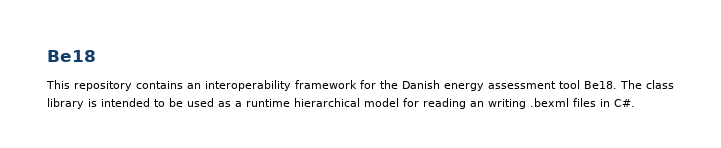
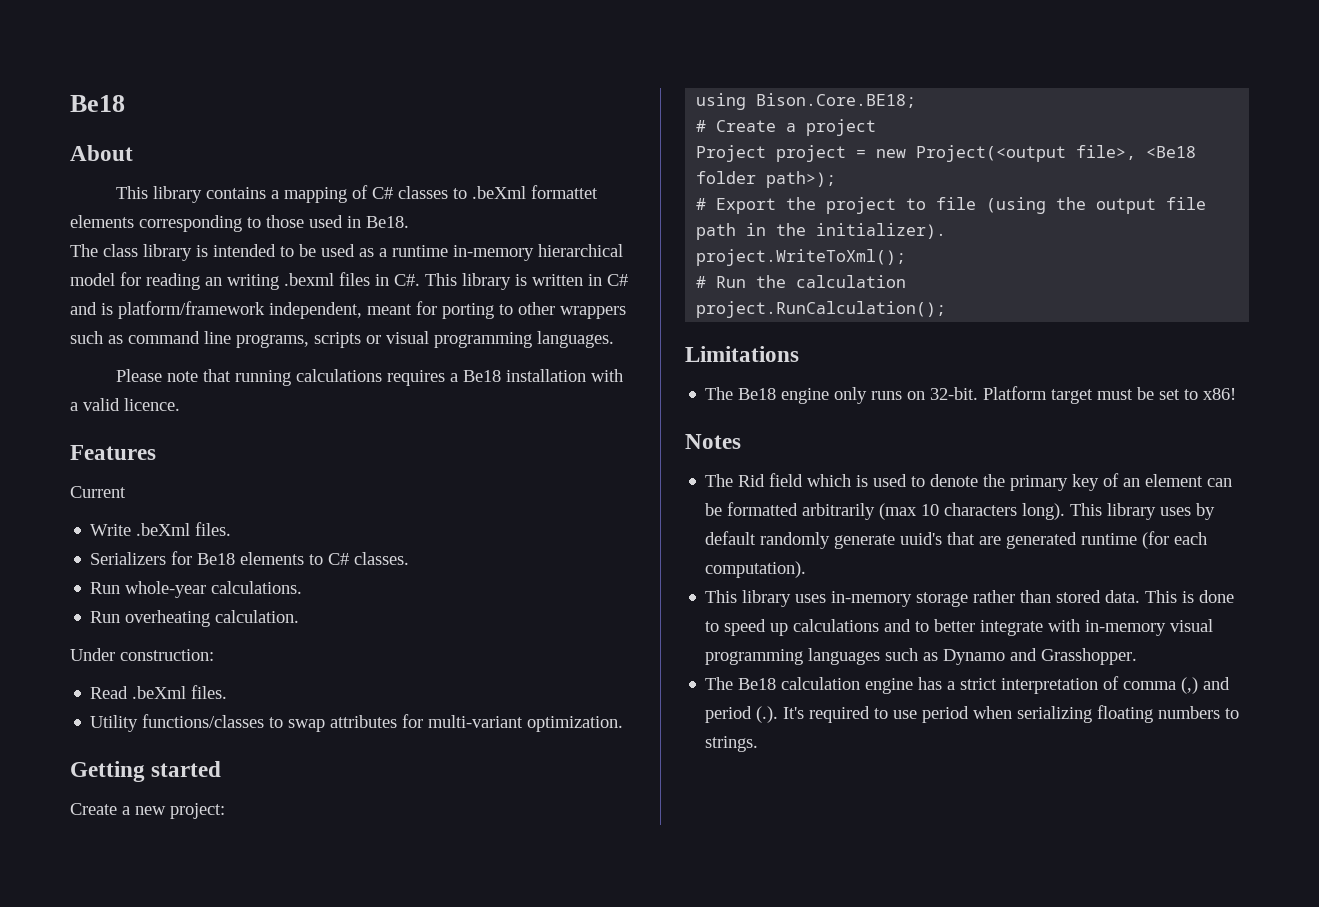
[47,50,96,62] [46,80,580,91] Be18 // This repository contains an interoperability framework for the Danish energy assessment tool -> [70,95,125,112] [70,145,133,161] [115,185,598,203] [70,215,361,232] Be18 // About // This library contains a mapping of C# classes to .beXml formattet elements corresponding to those used in
(617, 85) none -> (409, 222) //
(290, 103) none -> [453,245,534,261] in-memory
(635, 103) none -> [425,273,628,290] [70,301,626,319] [70,331,614,348] [115,369,623,386] [70,398,180,411] [70,445,156,460] [70,486,126,498] [90,522,232,536] [90,551,410,565] [90,581,303,598] [90,610,300,627] [70,648,214,661] [90,685,228,699] [90,714,624,732] [70,761,222,782] [70,803,225,819] [696,93,917,110] [696,119,877,136] [696,145,1197,162] [696,171,837,188] [696,197,1207,214] [696,223,947,240] [696,249,907,266] [696,275,907,288] [696,301,947,318] [685,346,799,362] [705,386,1237,404] [685,434,741,449] [705,473,1233,491] [705,502,1216,520] [705,531,1208,549] [705,561,807,578] [705,590,1235,607] [705,619,1214,636] [705,648,1138,665] [705,676,1231,694] [705,705,1240,723] [705,736,759,752] This library is written in C# and is platform/framework independent, meant for porting to other wrappers such as command line programs, scripts or visual programming languages. // Please note that running calculations requires a Be18 installation with a valid licence. // Features // Current // Write .beXml files. // Serializers for Be18 elements to C# classes. // Run whole-year calculations. // Run overheating calculation. // Under construction: // Read .beXml files. // Utility functions/classes to swap attributes for multi-variant optimization. // Getting started // Create a new project: // using Bison.Core.BE18; // # Create a project // Project project = new Project(<output file>, <Be18 folder path>); // # Export the project to file (using the output file path in the initializer). // project.WriteToXml(); // # Run the calculation // project.RunCalculation(); // Limitations // The Be18 engine only runs on 32-bit. Platform target must be set to x86! // Notes // The Rid field which is used to denote the primary key of an element can be formatted arbitrarily (max 10 characters long). This library uses by default randomly generate uuid's that are generated runtime (for each computation). // This library uses in-memory storage rather than stored data. This is done to speed up calculations and to better integrate with in-memory visual programming languages such as Dynamo and Grasshopper. // The Be18 calculation engine has a strict interpretation of comma (,) and period (.). It's required to use period when serializing floating numbers to strings.

